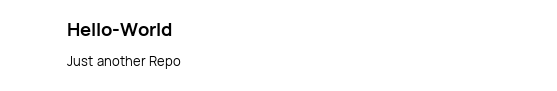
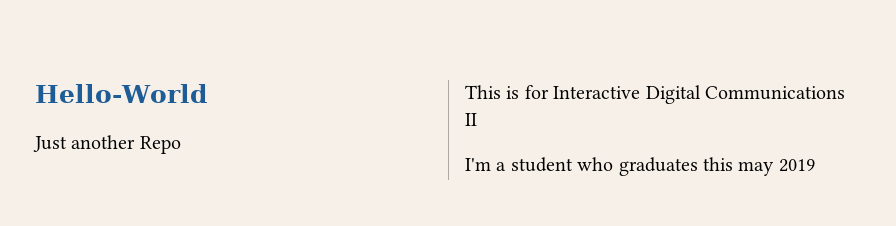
(182, 62) none -> [465,85,845,104] [465,113,477,126] [465,157,815,176] // This is for Interactive Digital Communications II // I'm a student who graduates this may 2019

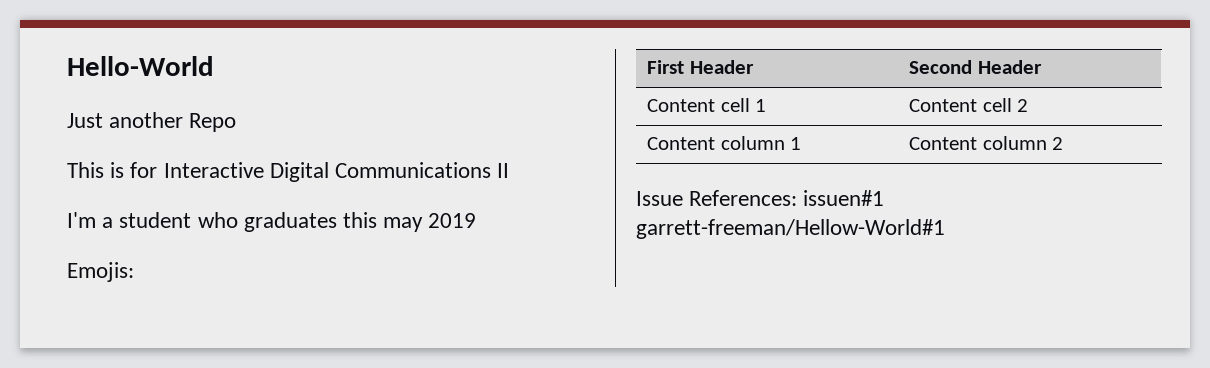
(815, 165) none -> [67,262,134,282] [647,60,754,74] [909,60,1042,74] [647,98,767,112] [909,98,1029,112] [647,136,802,150] [909,136,1064,150] [636,190,885,206] [636,219,945,239] // Emojis: // First Header | Second Header // Content cell 1 | Content cell 2 // Content column 1 | Content column 2 // Issue References: issuen#1 garrett-freeman/Hellow-World#1

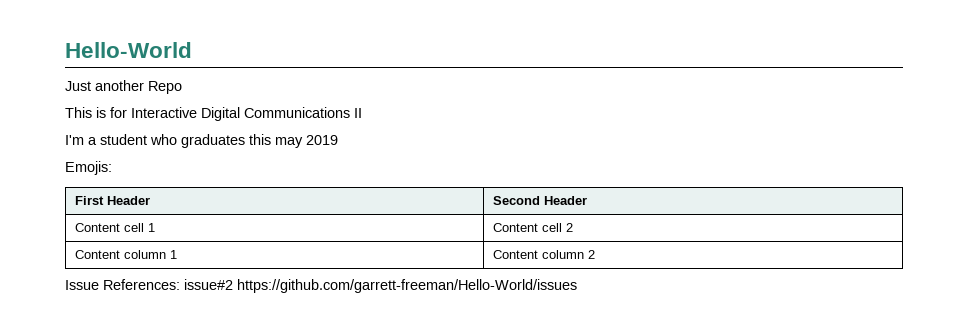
[803,190,885,206] [636,219,945,239] issuen#1 garrett-freeman/Hellow-World#1 -> [184,279,577,293] issue#2 https://github.com/garrett-freeman/Hello-World/issues

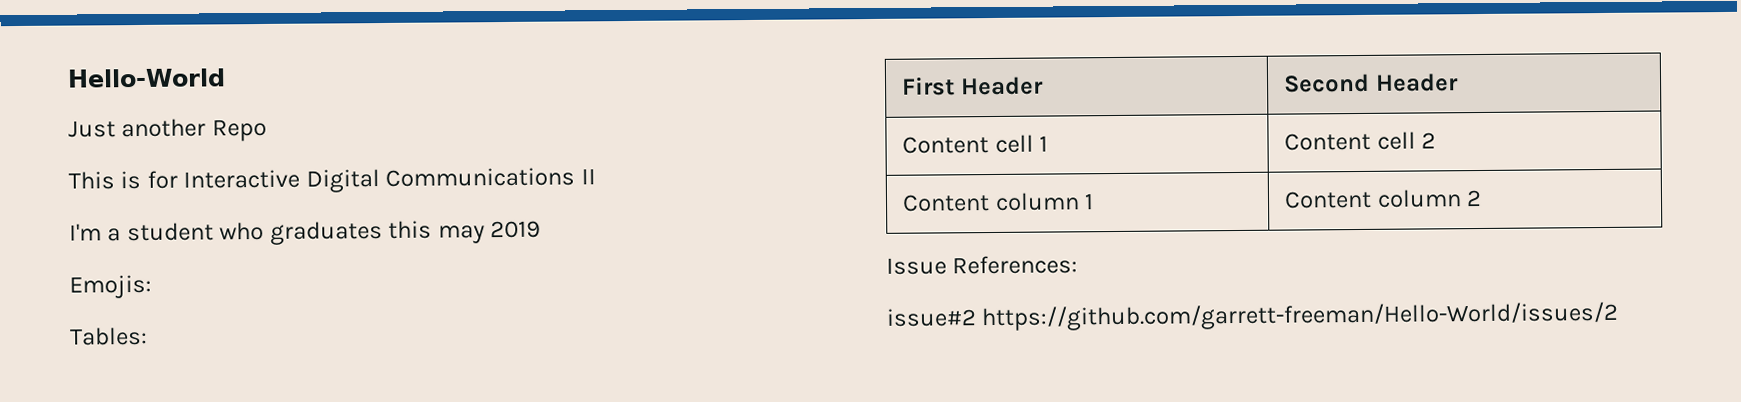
(112, 168) none -> [70,326,148,346] // Tables:
[184,279,577,293] issue#2 https://github.com/garrett-freeman/Hello-World/issues -> [886,301,1620,332] // issue#2 https://github.com/garrett-freeman/Hello-World/issues/2

